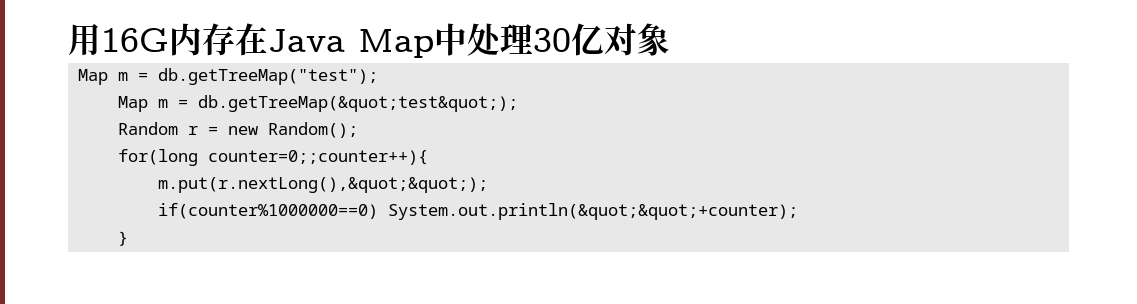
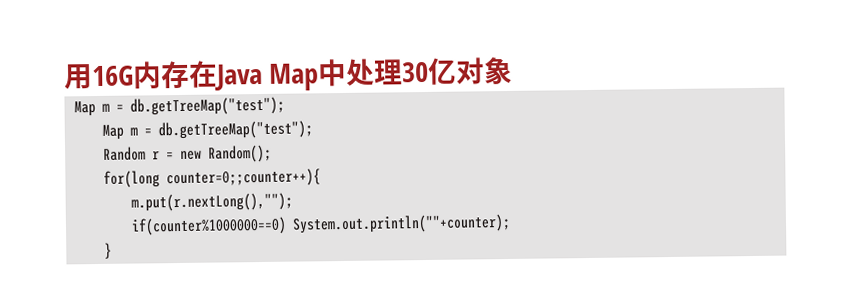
[198,95,519,112] db.getTreeMap(&quot;test&quot;); -> [157,120,313,140] db.getTreeMap("test");
[158,177,489,193] m.put(r.nextLong(),&quot;&quot;); -> [130,192,293,212] m.put(r.nextLong(),"");
[388,203,799,220] System.out.println(&quot;&quot;+counter); -> [291,213,511,234] System.out.println(""+counter);

